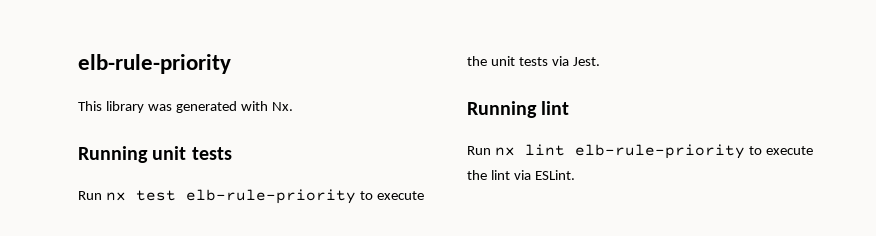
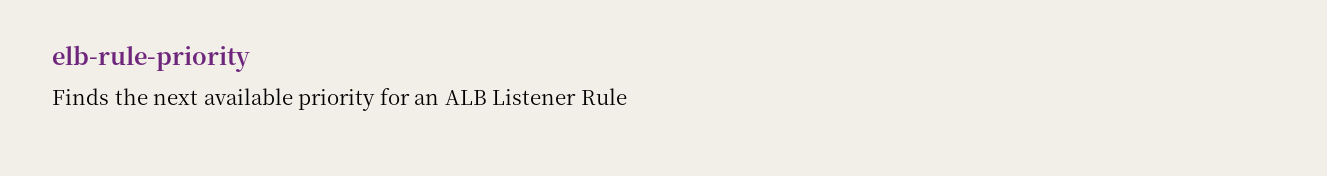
[78,101,293,113] [78,146,232,163] [78,189,424,204] [467,56,600,66] [467,101,570,118] [467,144,813,159] [467,170,575,180] This library was generated with Nx. // Running unit tests // Run nx test elb-rule-priority to execute the unit tests via Jest. // Running lint // Run nx lint elb-rule-priority to execute the lint via ESLint. -> [52,88,627,111] Finds the next available priority for an ALB Listener Rule

